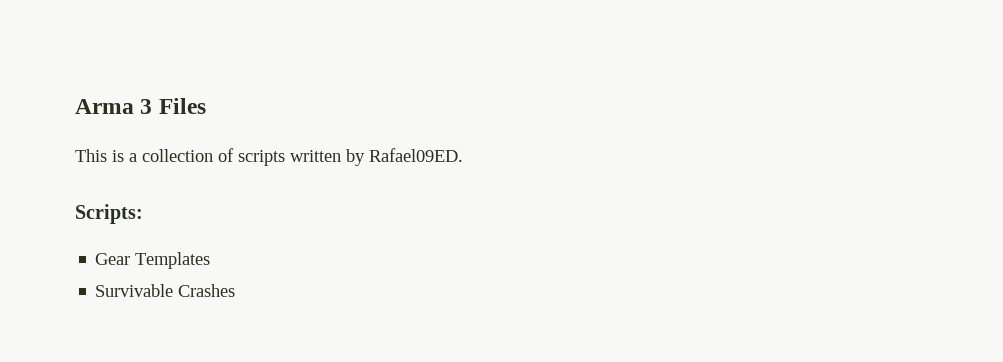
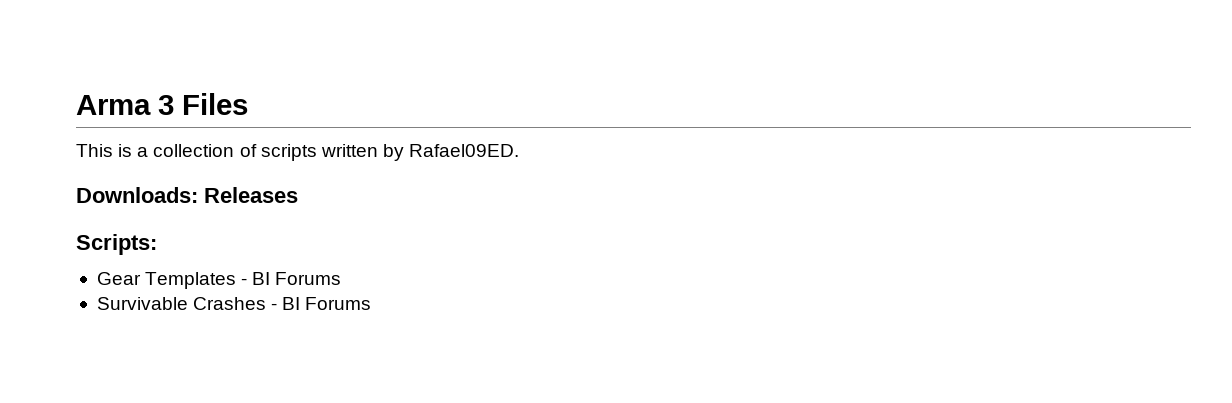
(463, 155) none -> [76,187,298,203] // Downloads: Releases
(211, 260) none -> [241,272,342,285] - BI Forums
(236, 290) none -> [271,297,372,310] - BI Forums

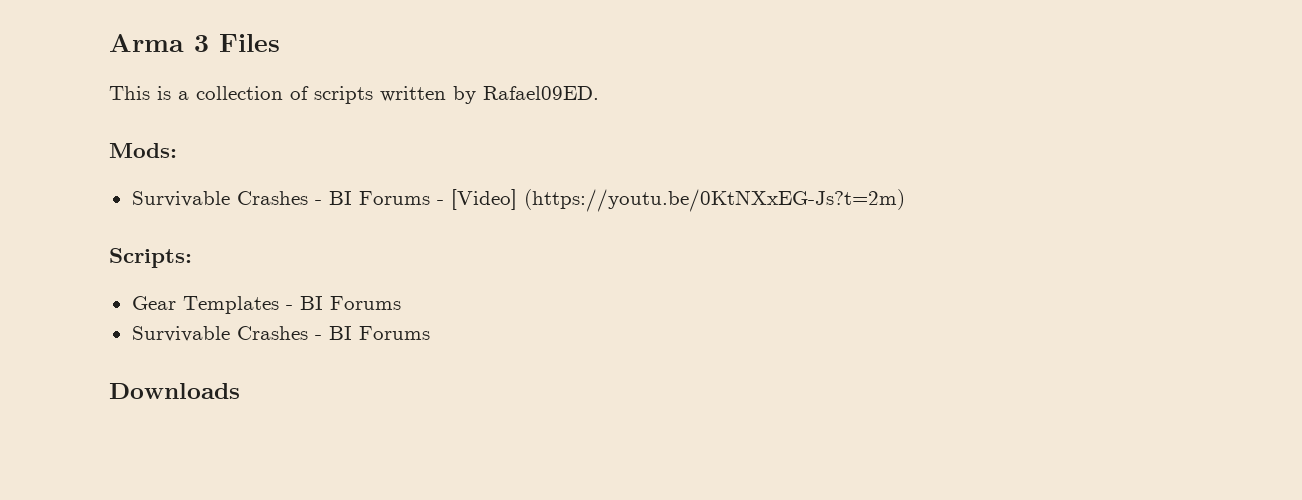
[76,187,298,203] Downloads: Releases -> [109,143,177,158] [131,189,905,212] Mods: // Survivable Crashes - BI Forums - [Video] (https://youtu.be/0KtNXxEG-Js?t=2m)
(372, 303) none -> [109,383,240,399] // Downloads

